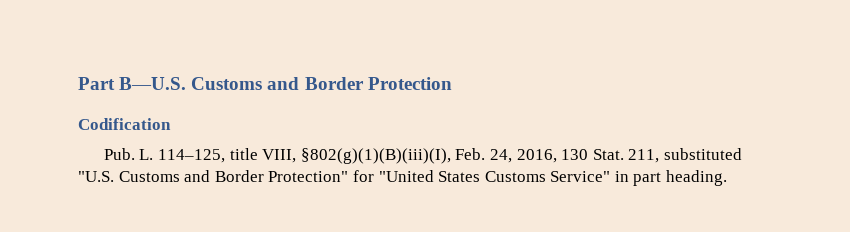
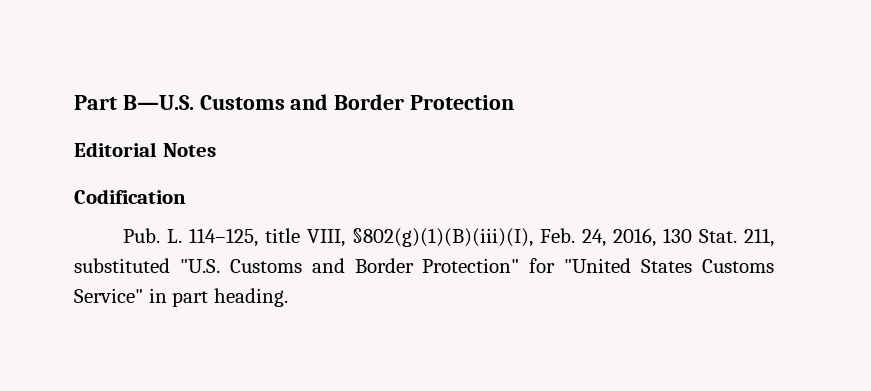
(452, 83) none -> [74,142,216,157] // Editorial Notes

